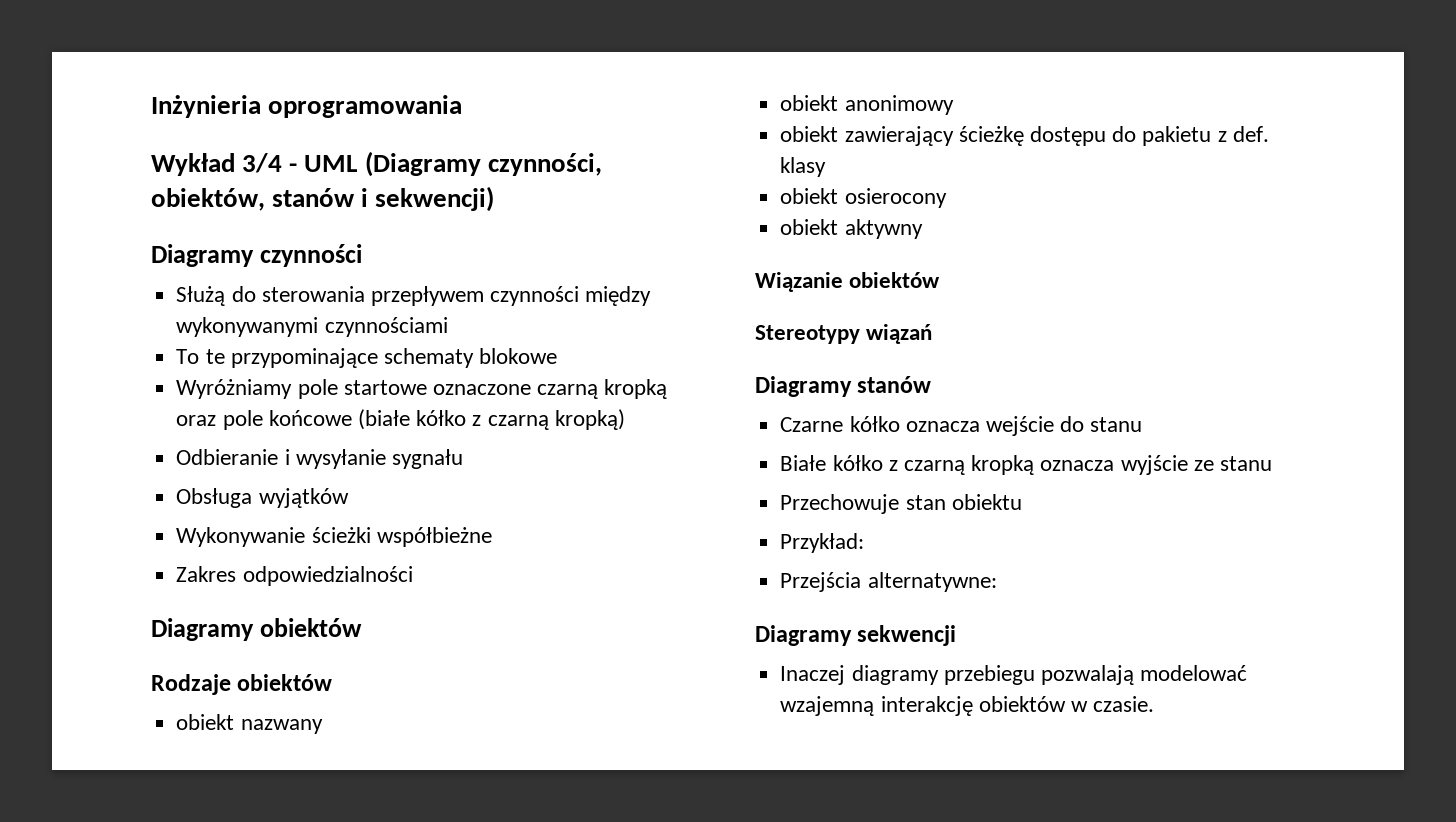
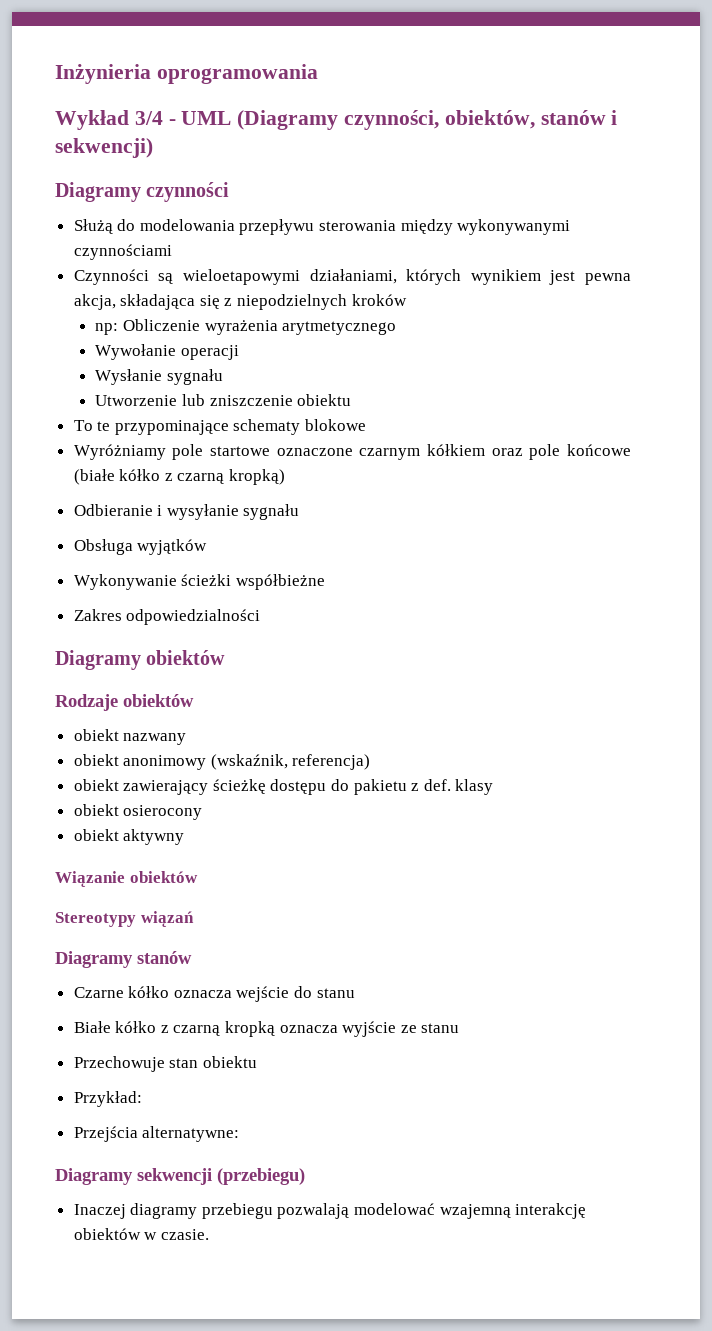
[261,286,580,306] sterowania przepływem czynności -> [139,219,397,235] modelowania przepływu sterowania
(448, 327) none -> [73,269,631,285] [73,294,407,310] [95,319,397,335] [95,344,240,360] [95,369,224,385] [95,394,352,406] // Czynności są wieloetapowymi działaniami, których wynikiem jest pewna akcja, składająca się z niepodzielnych kroków // np: Obliczenie wyrażenia arytmetycznego // Wywołanie operacji // Wysłanie sygnału // Utworzenie lub zniszczenie obiektu
[537,379,668,399] czarną kropką -> [359,444,486,460] czarnym kółkiem
(954, 105) none -> [210,754,371,770] (wskaźnik, referencja)
(957, 635) none -> [217,1168,305,1185] (przebiegu)

